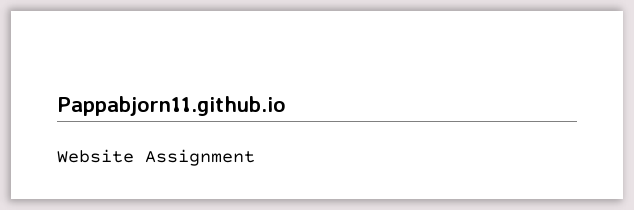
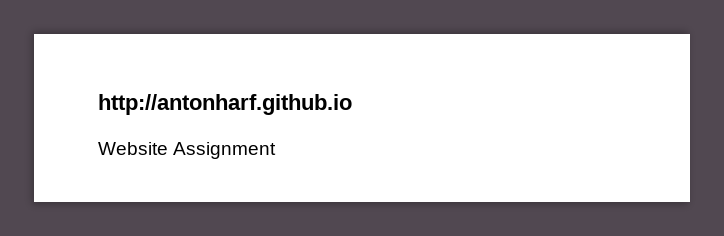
[57,96,286,116] Pappabjorn11.github.io -> [98,94,352,115] http://antonharf.github.io

